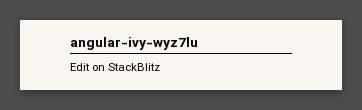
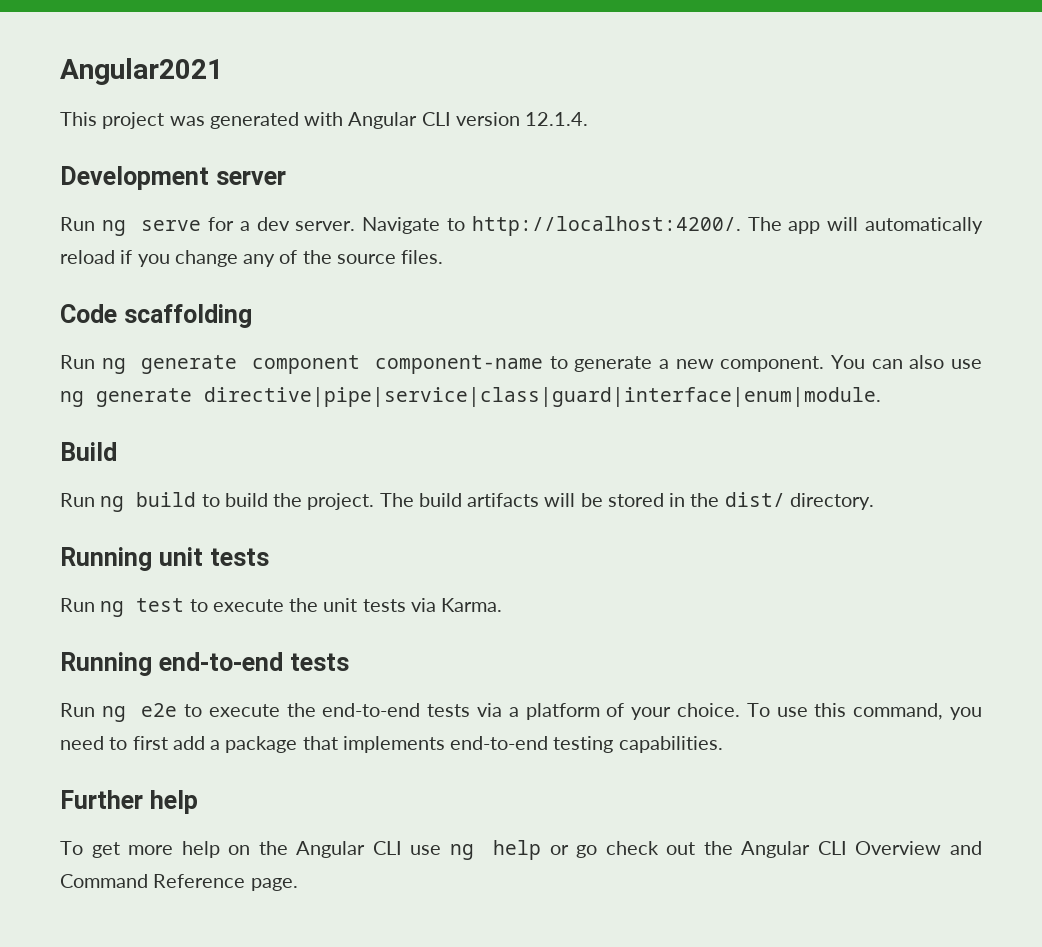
[70,37,198,50] [70,63,161,71] angular-ivy-wyz7lu // Edit on StackBlitz -> [60,58,223,85] [60,112,589,129] [60,166,286,190] [60,216,984,236] [60,250,444,267] [60,304,252,328] [60,355,983,374] [60,387,881,407] [60,442,117,461] [60,492,874,512] [60,547,269,571] [60,598,503,617] [60,652,349,676] [60,703,983,722] [60,736,723,753] [60,790,198,814] [60,840,983,860] [60,874,298,891] Angular2021 // This project was generated with Angular CLI version 12.1.4. // Development server // Run ng serve for a dev server. Navigate to http://localhost:4200/. The app will automatically reload if you change any of the source files. // Code scaffolding // Run ng generate component component-name to generate a new component. You can also use ng generate directive|pipe|service|class|guard|interface|enum|module. // Build // Run ng build to build the project. The build artifacts will be stored in the dist/ directory. // Running unit tests // Run ng test to execute the unit tests via Karma. // Running end-to-end tests // Run ng e2e to execute the end-to-end tests via a platform of your choice. To use this command, you need to first add a package that implements end-to-end testing capabilities. // Further help // To get more help on the Angular CLI use ng help or go check out the Angular CLI Overview and Command Reference page.

